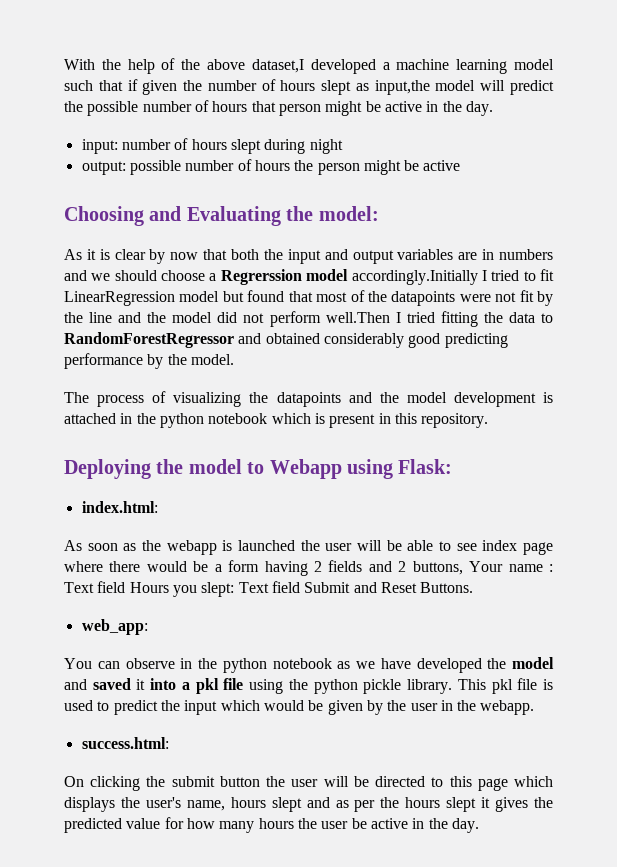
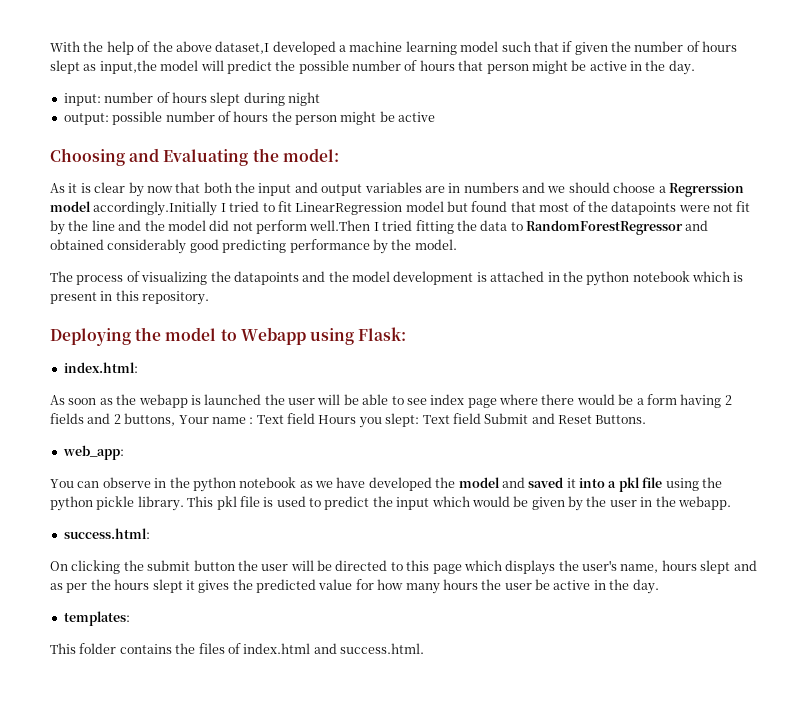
(479, 825) none -> [63,611,130,626] [50,643,424,654] // templates: // This folder contains the files of index.html and success.html.

